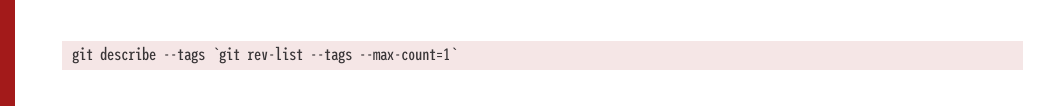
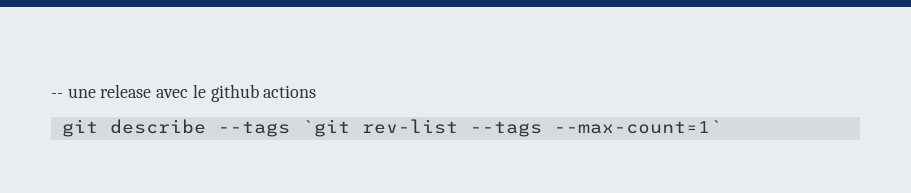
(72, 55) none -> [51,84,317,102] -- une release avec le github actions //

